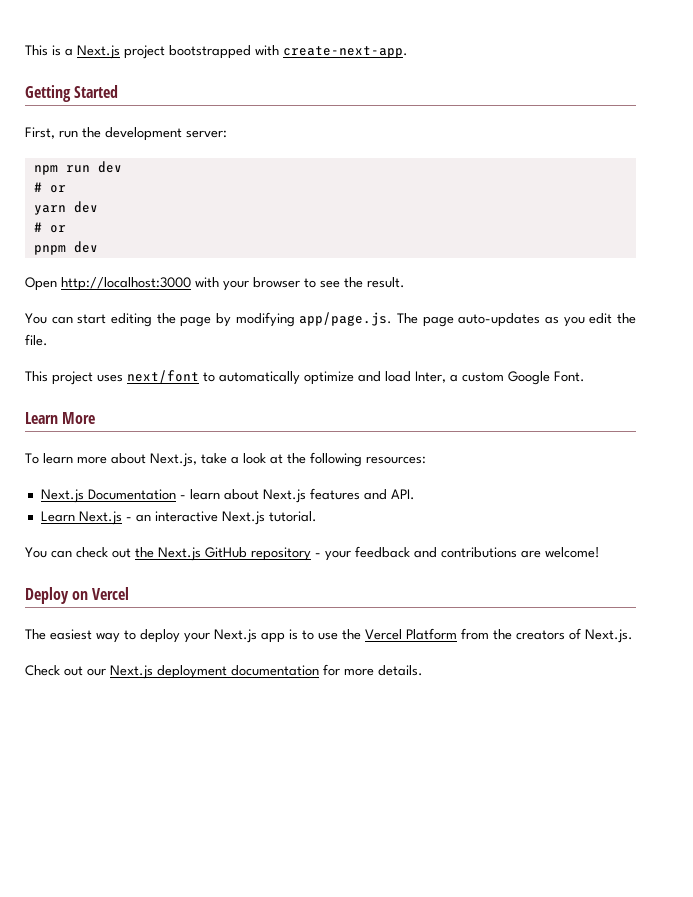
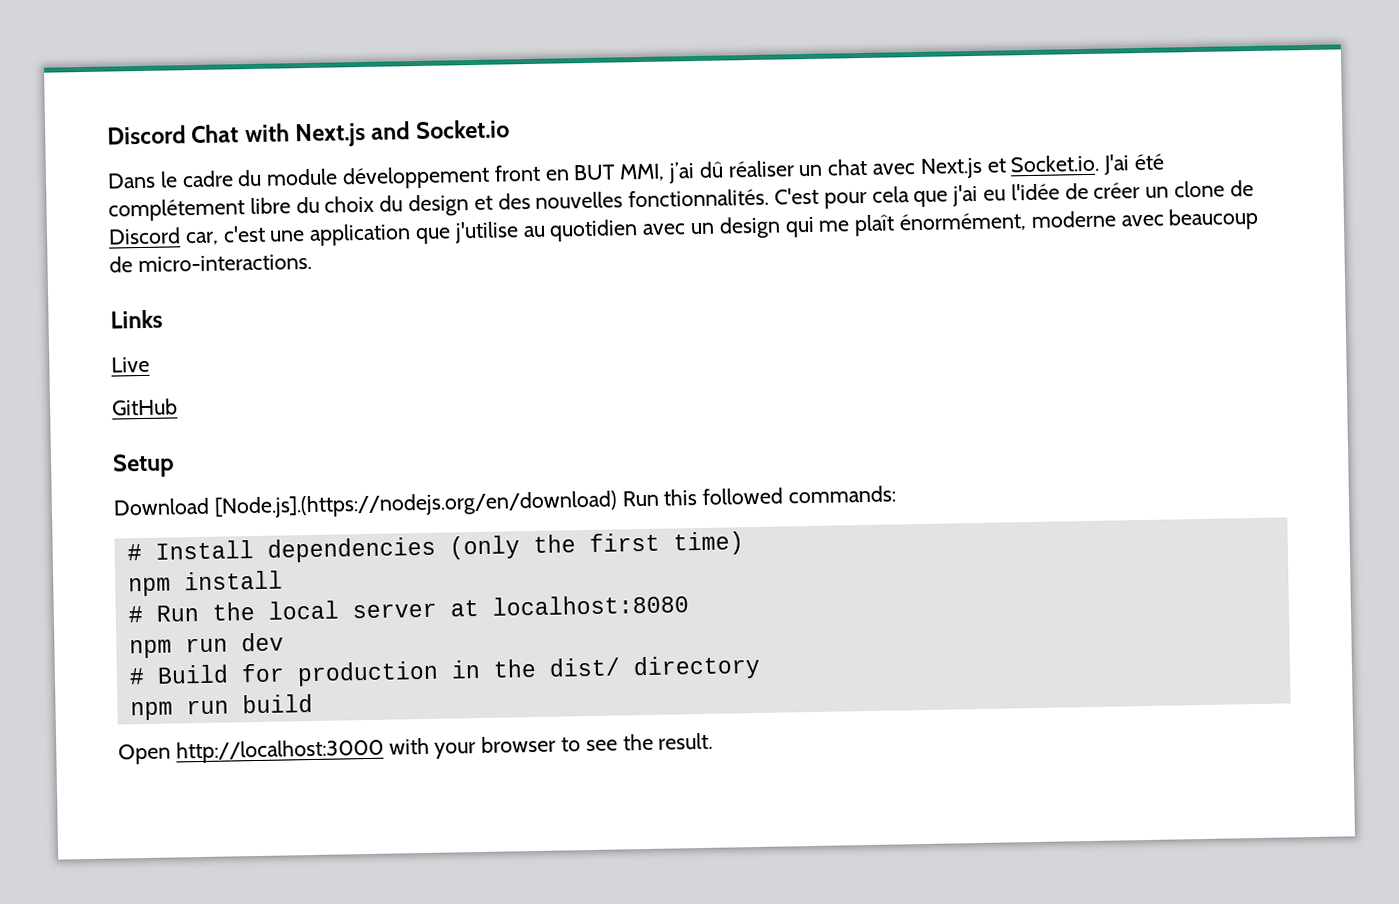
[25,45,408,59] [25,85,119,102] [25,127,227,141] [33,161,122,175] [33,182,66,193] [33,201,98,215] [33,222,66,233] [33,241,98,255] This is a Next.js project bootstrapped with create-next-app. // Getting Started // First, run the development server: // npm run dev // # or // yarn dev // # or // pnpm dev -> [107,119,510,148] [107,153,1165,190] [108,180,1254,222] [108,207,1260,246] [109,253,312,273] [110,309,163,329] [111,356,150,373] [111,398,178,416] [112,453,174,478] [113,485,896,519] [126,531,744,563] [127,570,283,597] [127,594,689,623] [128,632,284,659] [128,654,761,687] [129,693,313,721] Discord Chat with Next.js and Socket.io // Dans le cadre du module développement front en BUT MMI, j’ai dû réaliser un chat avec Next.js et Socket.io. J'ai été complétement libre du choix du design et des nouvelles fonctionnalités. C'est pour cela que j'ai eu l'idée de créer un clone de Discord car, c'est une application que j'utilise au quotidien avec un design qui me plaît énormément, moderne avec beaucoup de micro-interactions. // Links // Live // GitHub // Setup // Download [Node.js].(https://nodejs.org/en/download) Run this followed commands: // # Install dependencies (only the first time) // npm install // # Run the local server at localhost:8080 // npm run dev // # Build for production in the dist/ directory // npm run build
[25,312,636,327] [25,334,48,346] [25,370,585,385] [25,412,96,424] [25,452,426,467] [40,488,415,503] [40,511,317,525] [25,546,600,561] [25,587,130,604] [25,628,633,643] [25,664,423,679] // You can start editing the page by modifying app/page.js. The page auto-updates as you edit the file. // This project uses next/font to automatically optimize and load Inter, a custom Google Font. // Learn More // To learn more about Next.js, take a look at the following resources: // Next.js Documentation - learn about Next.js features and API. // Learn Next.js - an interactive Next.js tutorial. // You can check out the Next.js GitHub repository - your feedback and contributions are welcome! // Deploy on Vercel // The easiest way to deploy your Next.js app is to use the Vercel Platform from the creators of Next.js. // Check out our Next.js deployment documentation for more details. -> (714, 741) none

